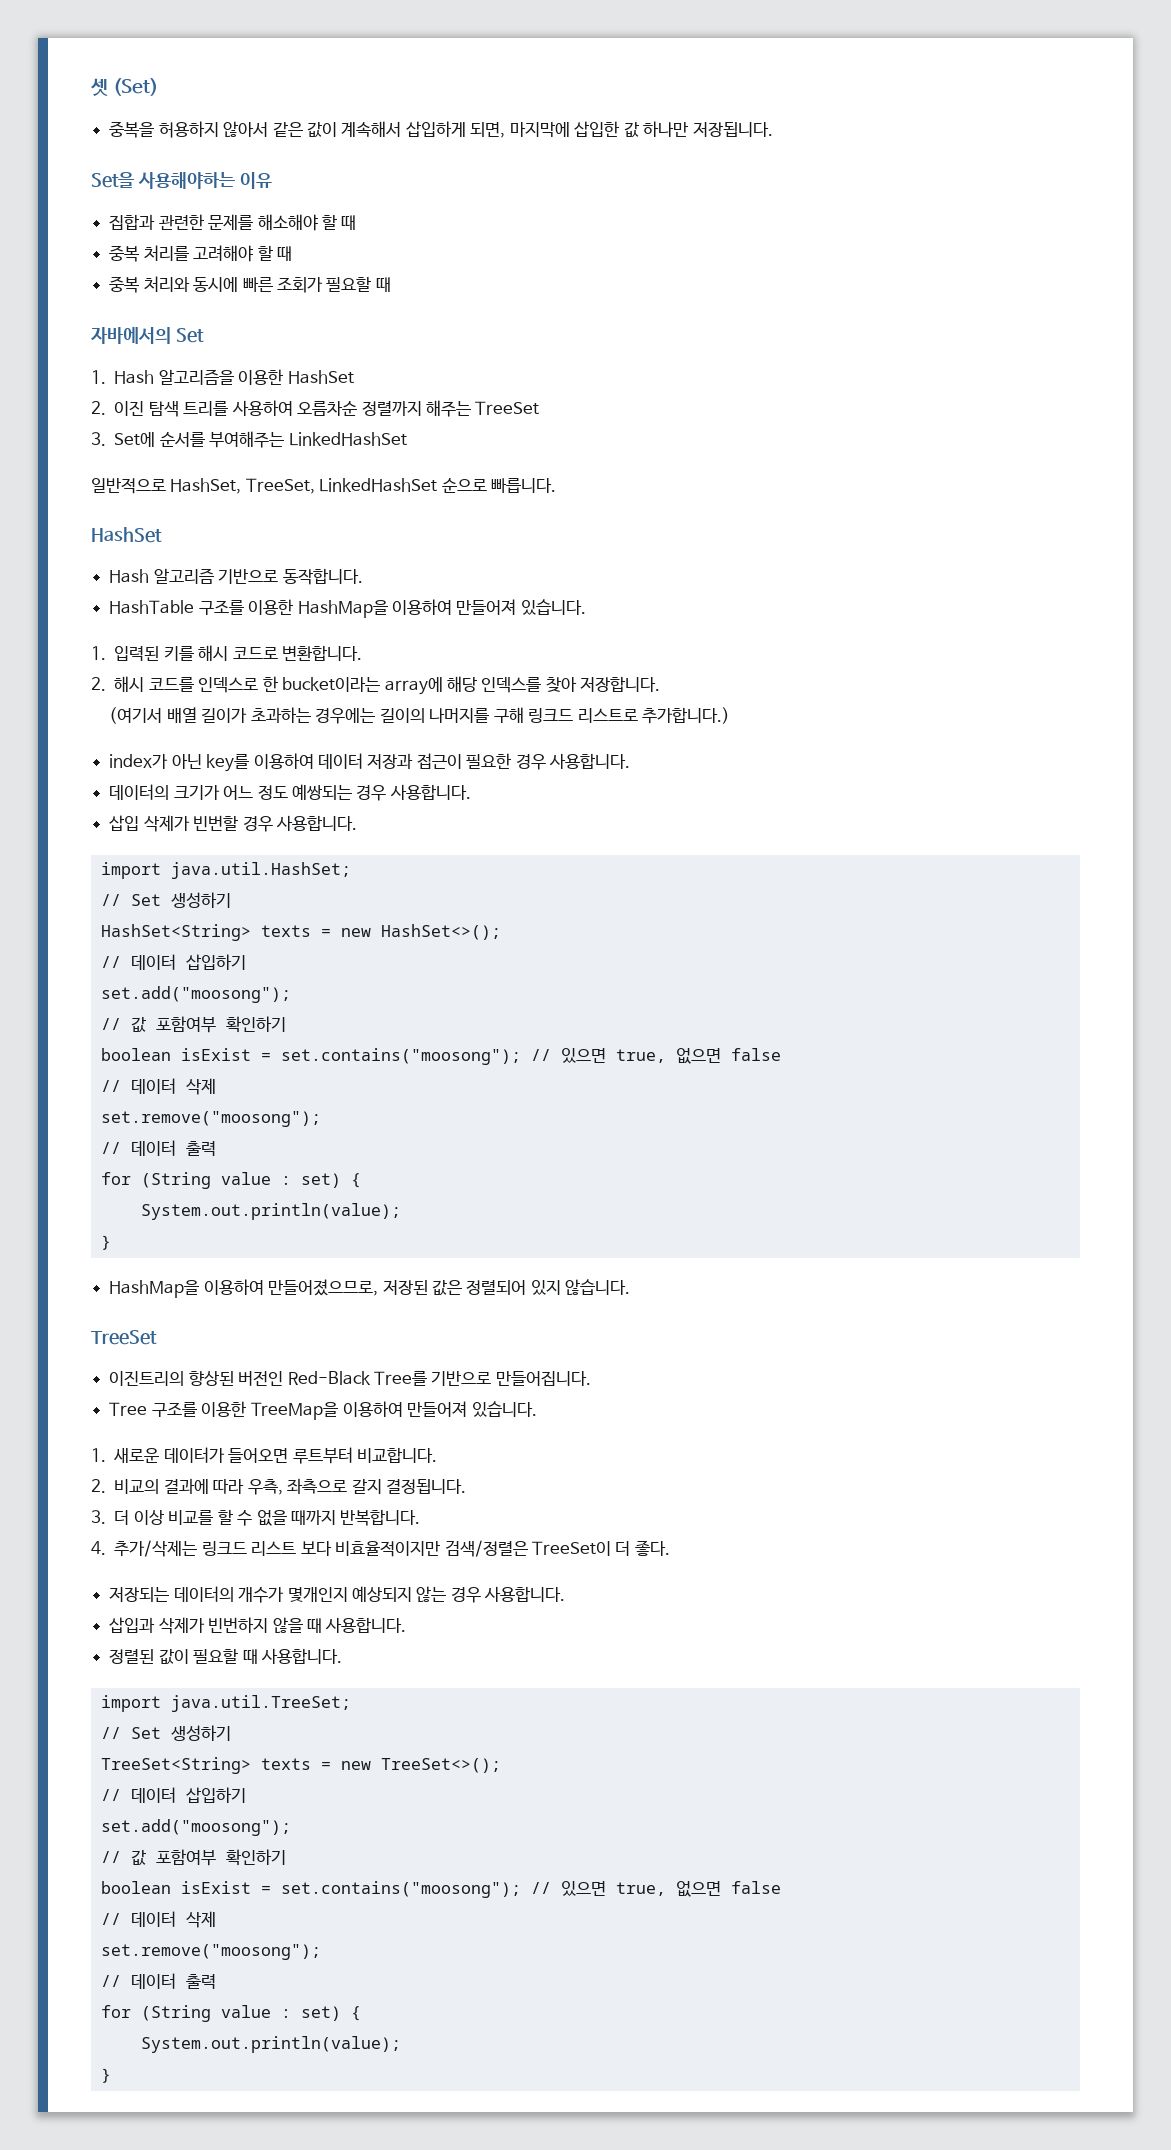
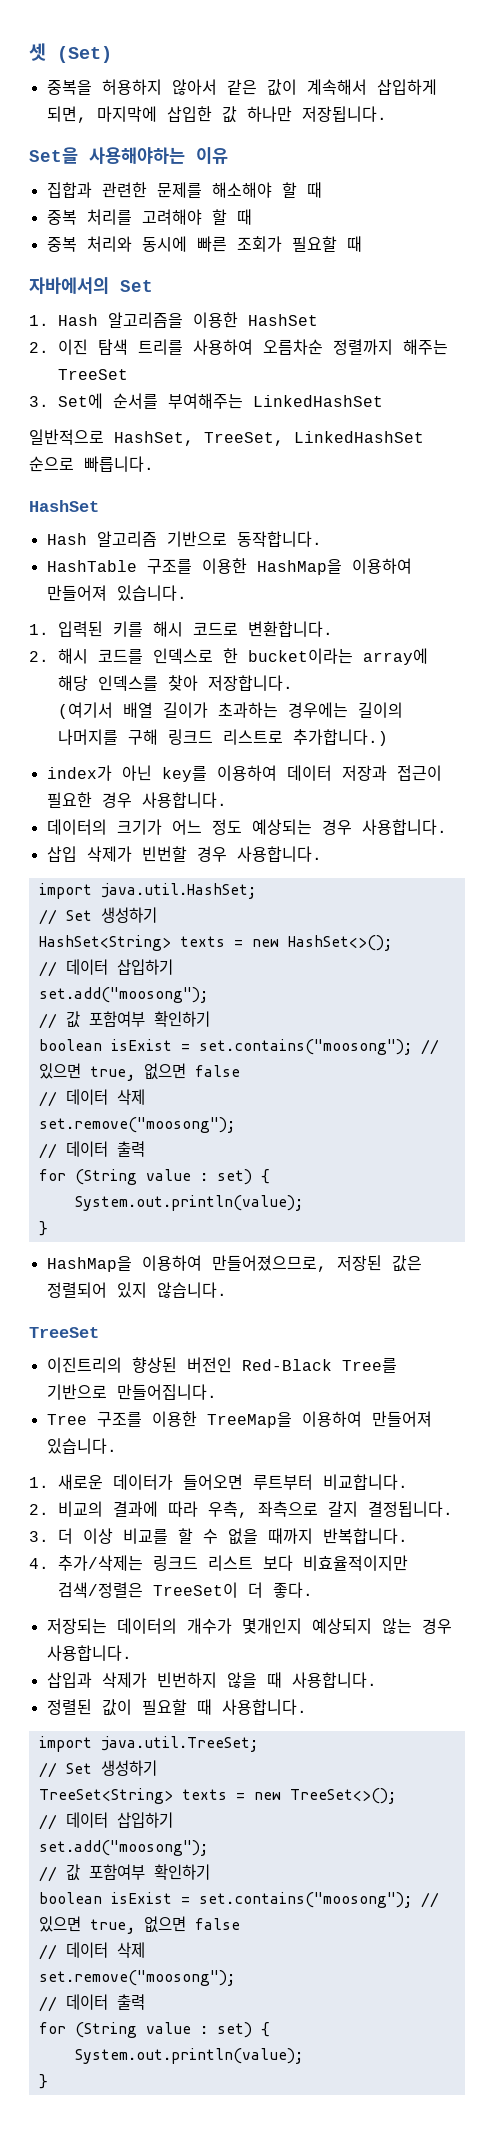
[291,784,352,800] 예쌍되는 -> [251,819,312,835] 예상되는

